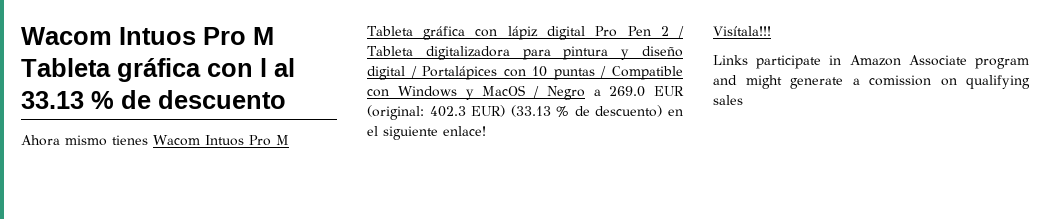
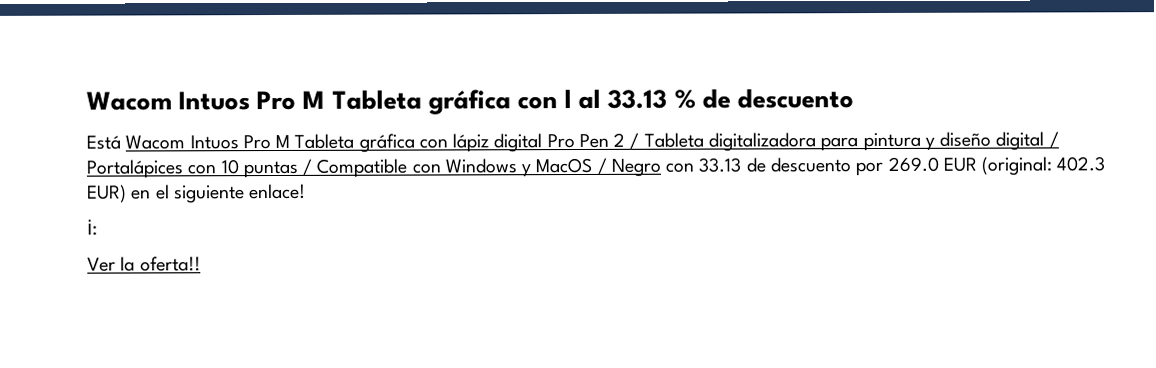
[21,135,148,146] Ahora mismo tienes -> [86,135,121,150] Está
[593,89,601,96] a -> [665,157,884,177] con 33.13 de descuento por
[510,105,663,117] (33.13 % de descuento) -> (127, 193) none
[713,26,771,36] [713,55,1029,69] [713,75,1030,89] [713,95,743,105] Visítala!!! // Links participate in Amazon Associate program and might generate a comission on qualifying sales -> [87,219,98,236] [87,256,201,272] ℹ: // Ver la oferta!!

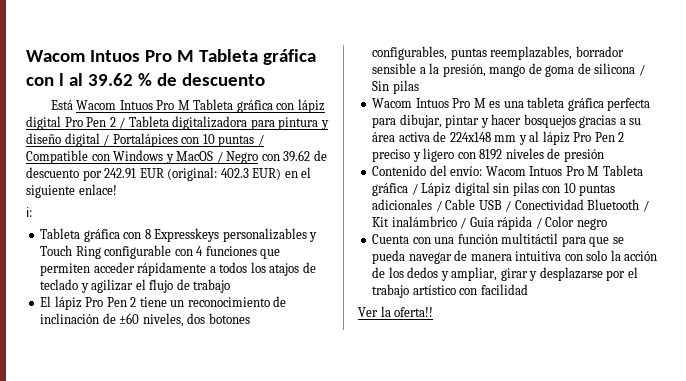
[607,89,668,109] 33.13 -> [87,73,133,86] 39.62
[698,157,742,173] 33.13 -> [283,150,311,162] 39.62
[887,156,939,172] 269.0 -> [104,168,137,179] 242.91
(98, 227) none -> [40,228,318,242] [40,245,281,259] [40,262,316,276] [40,279,231,293] [40,296,287,310] [40,313,250,327] [372,46,624,60] [372,63,645,77] [372,80,419,94] [372,97,651,111] [372,114,642,128] [372,131,625,145] [372,148,604,162] [372,165,643,176] [372,182,616,196] [372,199,649,212] [372,216,607,230] [372,233,624,247] [372,250,658,264] [372,267,638,281] [372,284,528,298] // Tableta gráfica con 8 Expresskeys personalizables y Touch Ring configurable con 4 funciones que permiten acceder rápidamente a todos los atajos de teclado y agilizar el flujo de trabajo // El lápiz Pro Pen 2 tiene un reconocimiento de inclinación de ±60 niveles, dos botones configurables, puntas reemplazables, borrador sensible a la presión, mango de goma de silicona / Sin pilas // Wacom Intuos Pro M es una tableta gráfica perfecta para dibujar, pintar y hacer bosquejos gracias a su área activa de 224x148 mm y al lápiz Pro Pen 2 preciso y ligero con 8192 niveles de presión // Contenido del envío: Wacom Intuos Pro M Tableta gráfica / Lápiz digital sin pilas con 10 puntas adicionales / Cable USB / Conectividad Bluetooth / Kit inalámbrico / Guía rápida / Color negro // Cuenta con una función multitáctil para que se pueda navegar de manera intuitiva con solo la acción de los dedos y ampliar, girar y desplazarse por el trabajo artístico con facilidad

